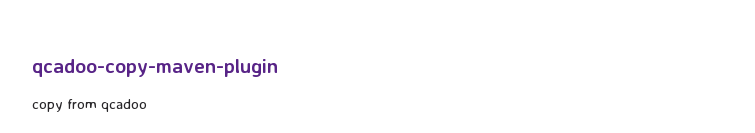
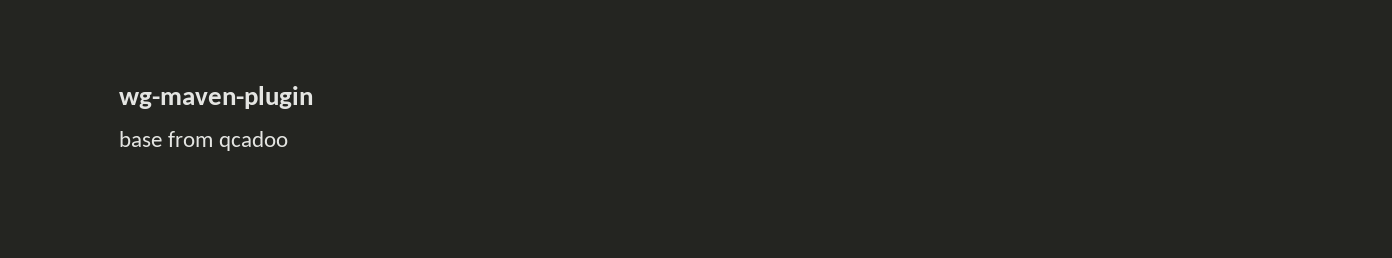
[32,59,278,77] [32,102,63,112] qcadoo-copy-maven-plugin // copy -> [119,86,313,109] [119,131,162,147] wg-maven-plugin // base

